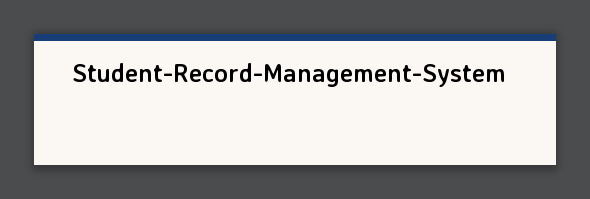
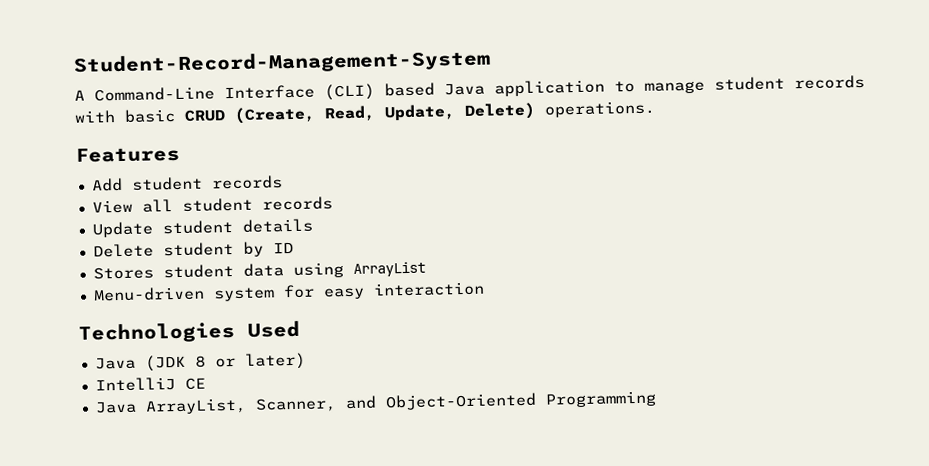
(506, 75) none -> [74,74,865,102] [74,100,655,124] [75,146,180,163] [90,175,283,192] [91,196,333,214] [91,218,313,238] [92,241,294,258] [92,261,426,280] [92,281,485,302] [78,320,300,344] [94,352,306,372] [94,377,206,392] [94,390,657,415] // A Command-Line Interface (CLI) based Java application to manage student records with basic CRUD (Create, Read, Update, Delete) operations. // Features // Add student records // View all student records // Update student details // Delete student by ID // Stores student data using ArrayList // Menu-driven system for easy interaction // Technologies Used // Java (JDK 8 or later) // IntelliJ CE // Java ArrayList, Scanner, and Object-Oriented Programming

